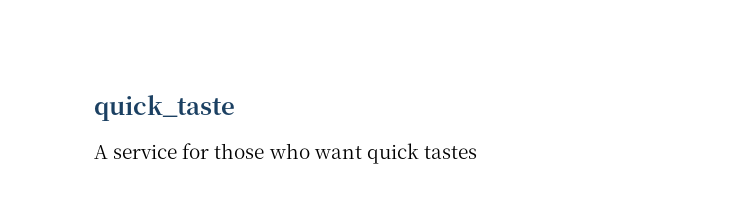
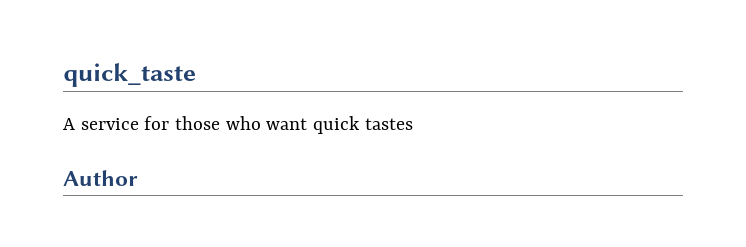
(477, 152) none -> [63,170,138,186] // Author

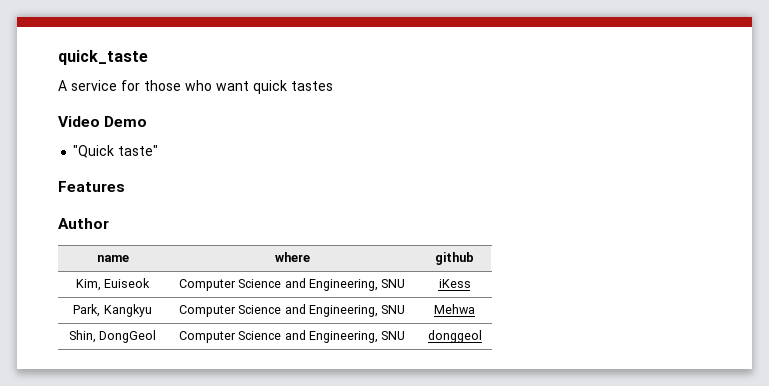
[63,170,138,186] Author -> [58,116,148,127] [73,145,159,158] [58,181,125,192] [58,218,109,229] [96,255,129,262] [274,252,310,262] [435,252,474,265] [75,278,151,291] [178,278,406,291] [438,279,471,288] [73,304,152,317] [178,304,406,317] [434,304,475,314] [68,330,157,343] [178,330,406,343] [427,330,482,343] Video Demo // "Quick taste" // Features // Author // name | where | github // Kim, Euiseok | Computer Science and Engineering, SNU | iKess // Park, Kangkyu | Computer Science and Engineering, SNU | Mehwa // Shin, DongGeol | Computer Science and Engineering, SNU | donggeol

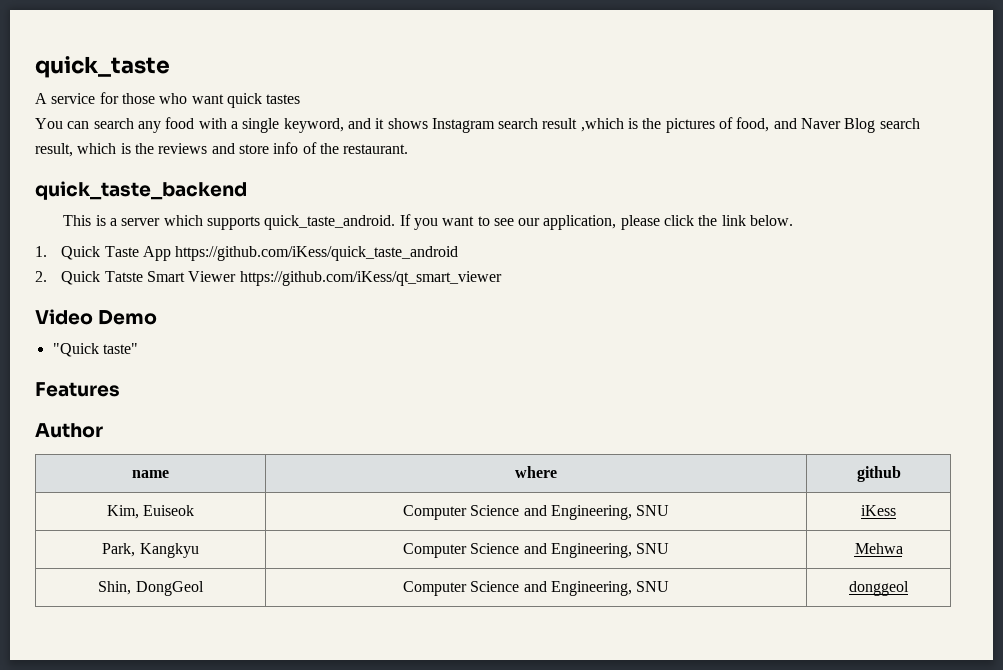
(333, 86) none -> [35,117,920,133] [35,142,409,157] [35,181,247,200] [63,214,794,230] [35,246,459,261] [35,271,502,286] // You can search any food with a single keyword, and it shows Instagram search result ,which is the pictures of food, and Naver Blog search result, which is the reviews and store info of the restaurant. // quick_taste_backend // This is a server which supports quick_taste_android. If you want to see our application, please click the link below. // 1. Quick Taste App https://github.com/iKess/quick_taste_android // 2. Quick Tatste Smart Viewer https://github.com/iKess/qt_smart_viewer

